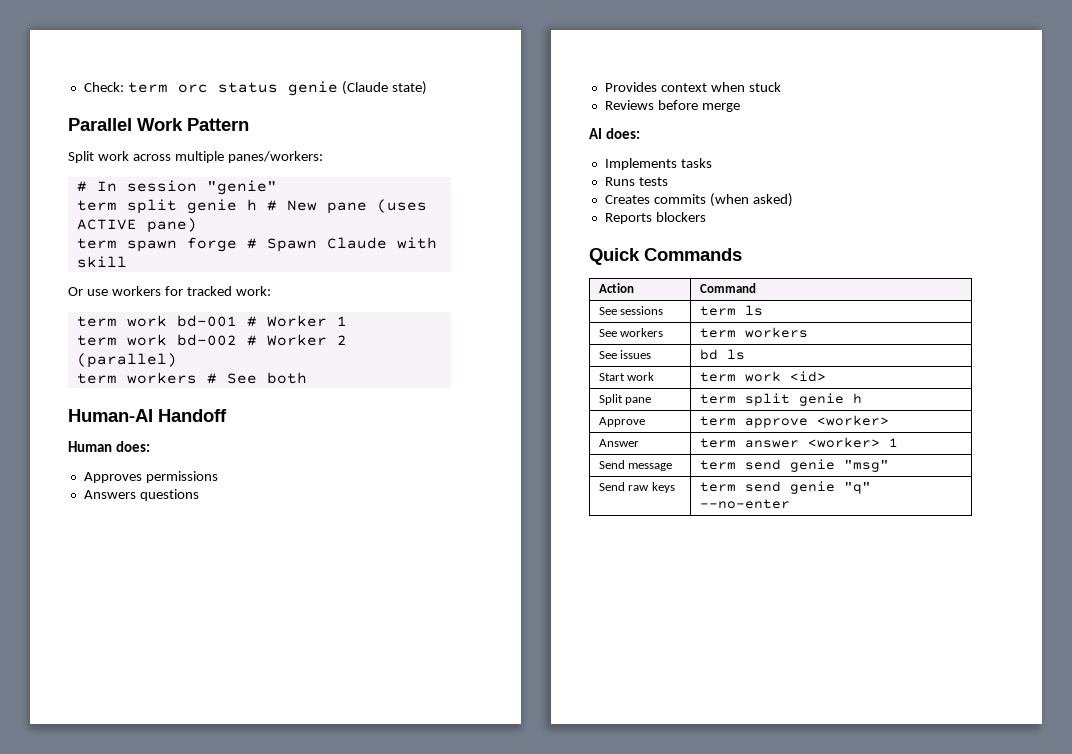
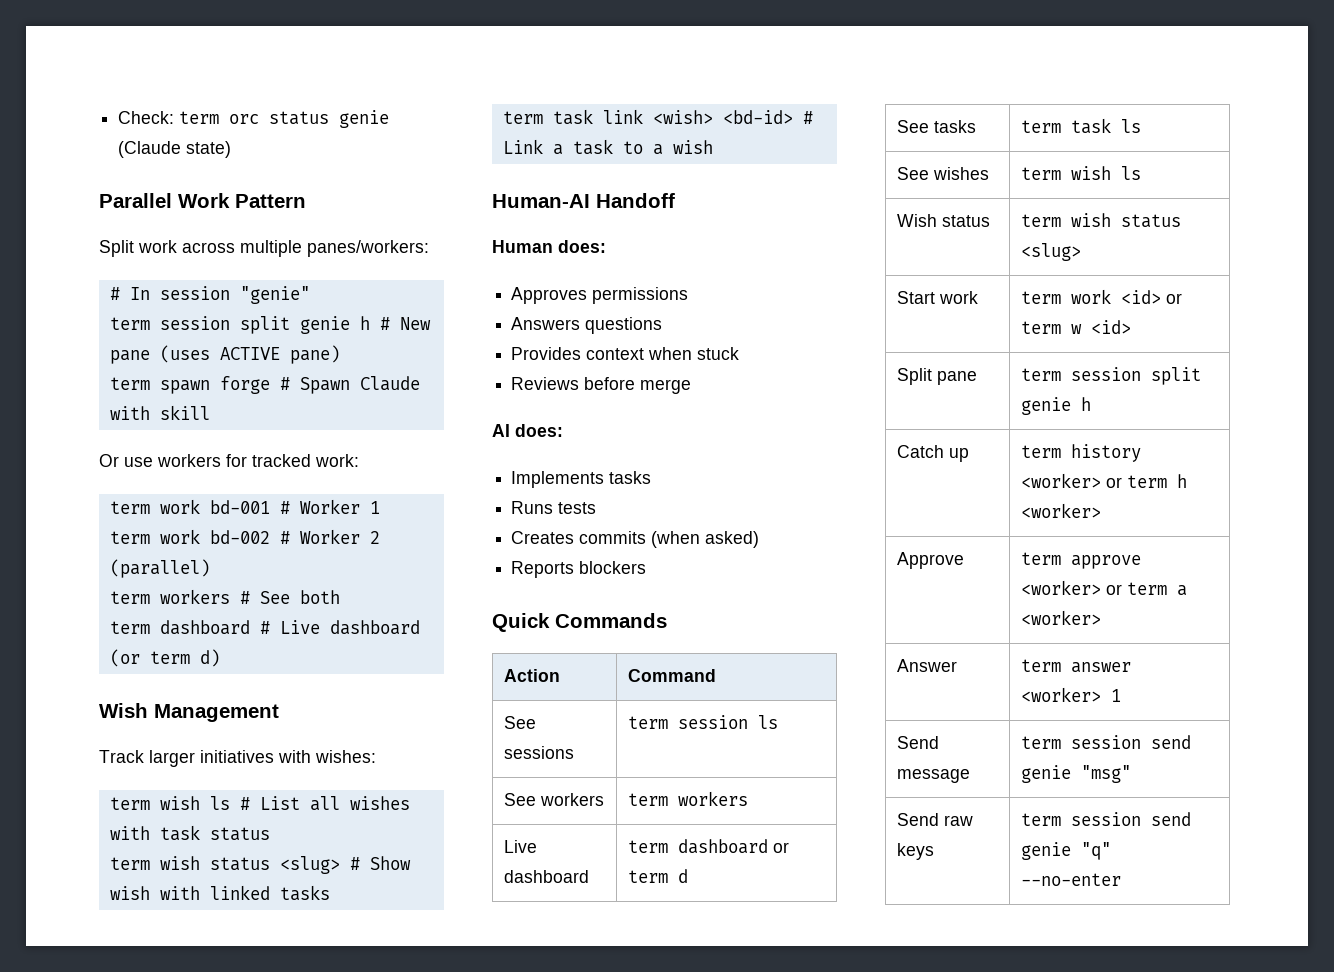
(117, 205) none -> [159,316,230,330] session
(307, 378) none -> [109,620,420,635] [109,649,220,667] [99,703,279,722] [99,750,376,767] [109,796,410,811] [109,825,270,841] [109,856,411,874] [109,885,330,901] [502,109,813,125] [502,139,713,155] // term dashboard # Live dashboard (or term d) // Wish Management // Track larger initiatives with wishes: // term wish ls # List all wishes with task status // term wish status <slug> # Show wish with linked tasks // term task link <wish> <bd-id> # Link a task to a wish
(736, 311) none -> [678,715,749,729] session
[598,350,652,359] [699,349,745,360] See issues | bd ls -> [504,840,538,853] [504,870,590,883] [628,839,790,854] [628,869,689,883] [897,120,977,133] [1021,118,1142,134] [897,167,990,180] [1021,166,1142,180] [897,214,991,227] [1021,213,1182,228] [1021,243,1082,261] Live dashboard | term dashboard or term d // See tasks | term task ls // See wishes | term wish ls // Wish status | term wish status <slug>
(826, 376) none -> [1166,293,1183,304] [1021,320,1132,334] or term w <id>
[744,393,862,406] split genie h -> [1071,367,1202,385] [1021,397,1092,415] [897,445,970,462] [1021,444,1142,462] [1021,473,1188,488] [1021,503,1102,518] session split genie h // Catch up | term history <worker> or term h <worker>
(889, 420) none -> [1106,582,1188,596] [1021,610,1102,625] or term a <worker>
(736, 465) none -> [1071,735,1142,749] session
(736, 487) none -> [1071,812,1142,826] session

